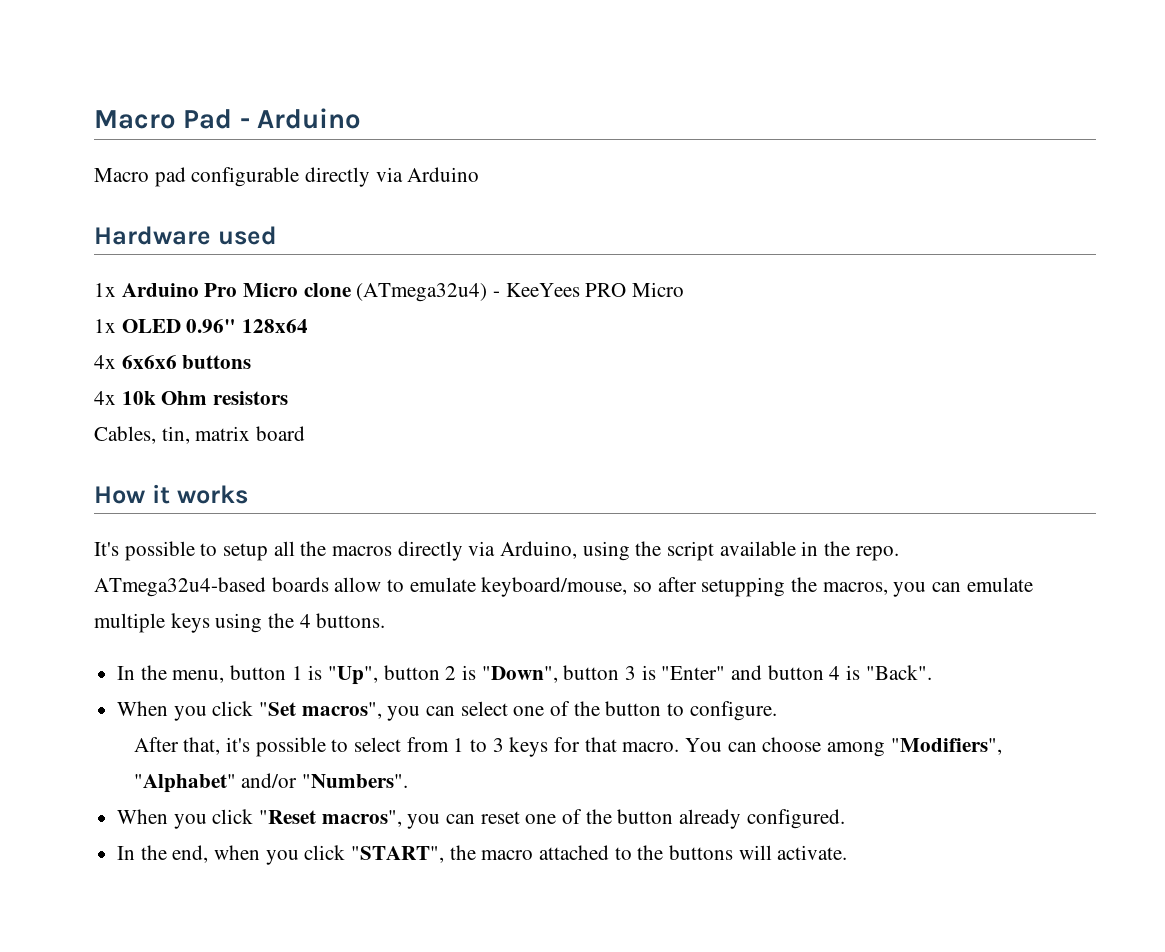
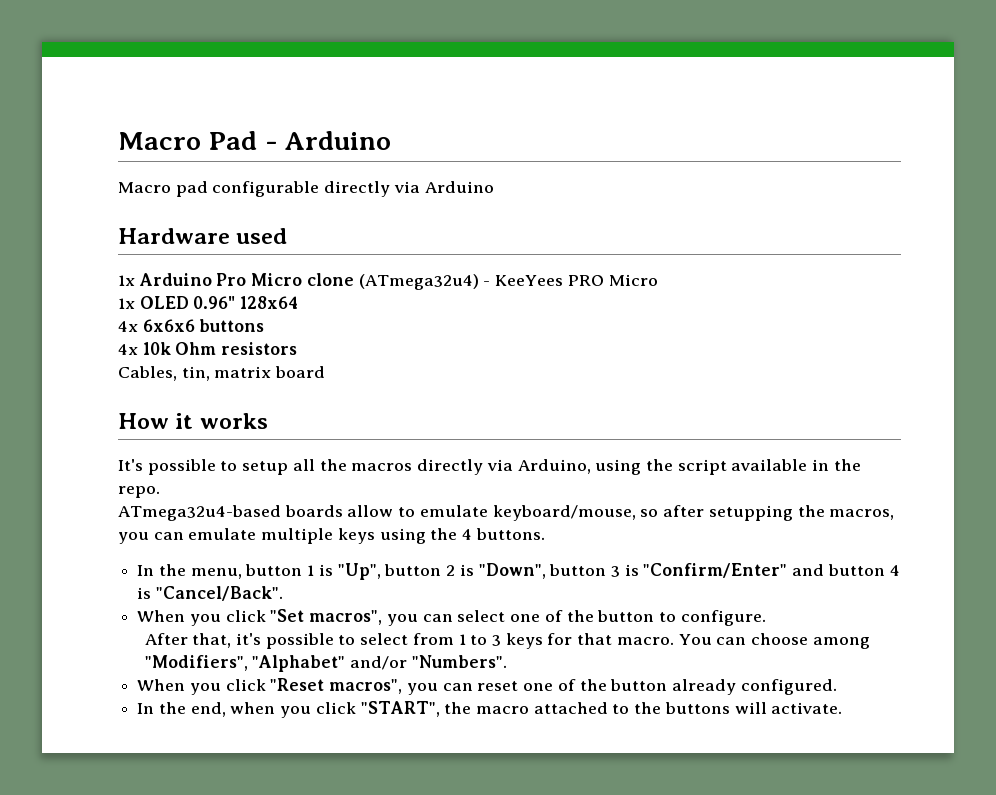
[661,666,726,680] "Enter" -> [643,563,788,578] "Confirm/Enter"
[865,665,932,680] "Back". -> [155,586,283,601] "Cancel/Back".

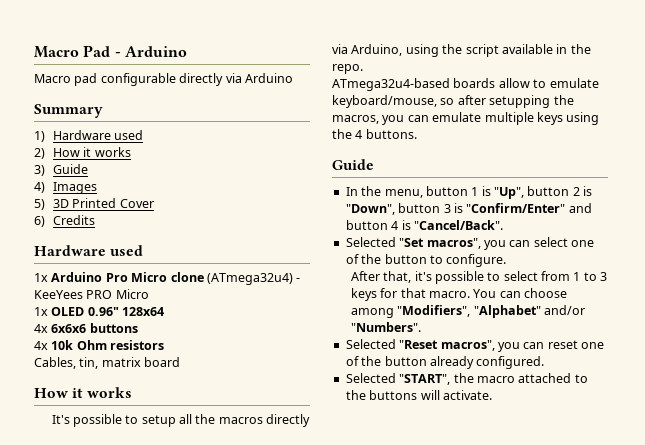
(494, 187) none -> [34,104,103,118] [34,130,144,142] [34,147,131,159] [34,164,88,176] [34,182,97,194] [34,198,154,210] [34,215,95,227] // Summary // 1) Hardware used // 2) How it works // 3) Guide // 4) Images // 5) 3D Printed Cover // 6) Credits
(545, 534) none -> [332,159,374,170] // Guide
[137,610,266,626] When you click -> [345,237,396,247] Selected
[137,679,266,695] When you click -> [345,339,396,349] Selected
[137,702,356,718] In the end, when you click -> [345,373,396,383] Selected

